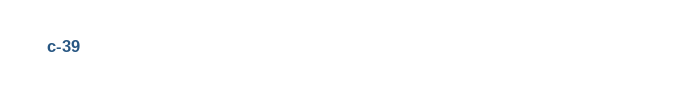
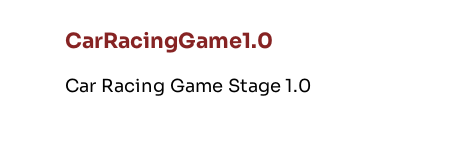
[47,40,80,52] c-39 -> [65,31,273,53] [65,78,312,96] CarRacingGame1.0 // Car Racing Game Stage 1.0

